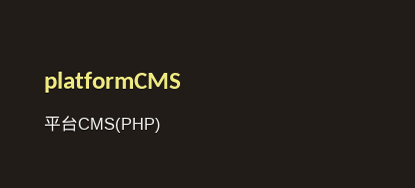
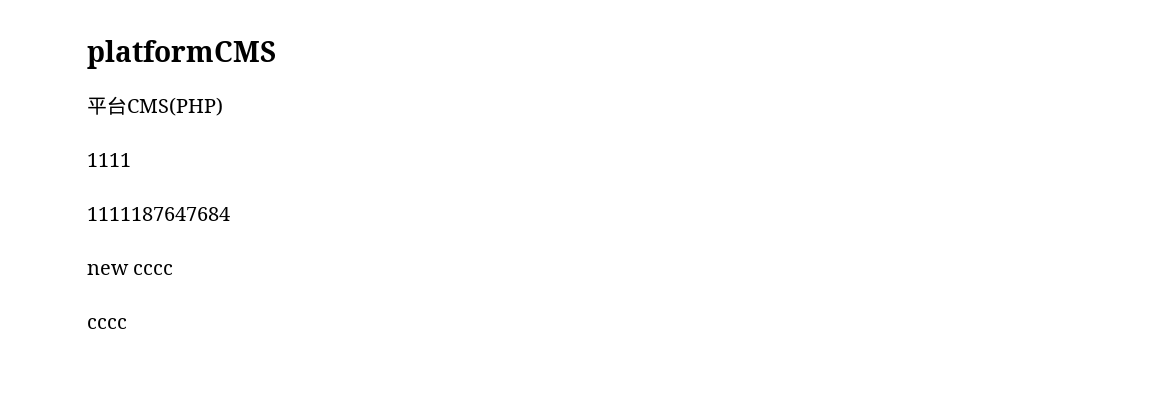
(161, 125) none -> [87,153,131,167] [87,207,230,221] [87,264,174,275] [87,318,127,329] // 1111 // 1111187647684 // new cccc // cccc

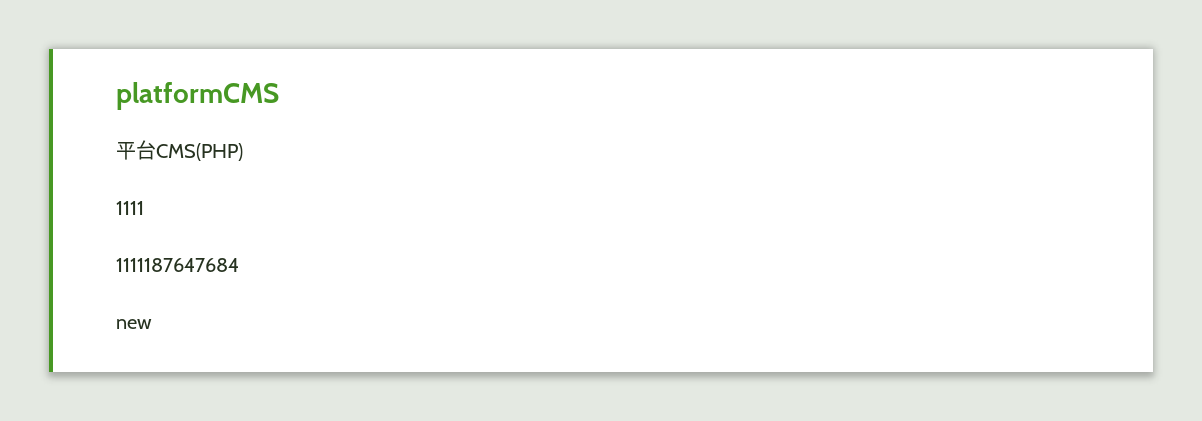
[133,264,174,275] [87,318,127,329] cccc // cccc -> (152, 324) none

